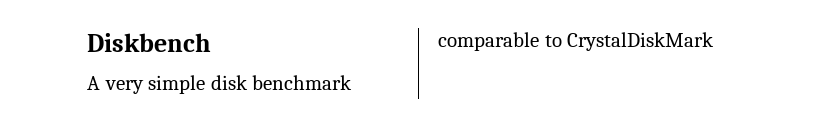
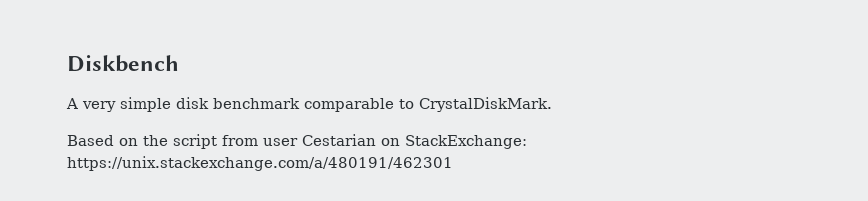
[567,32,715,51] CrystalDiskMark -> [419,97,552,112] [67,134,527,149] [67,156,453,171] CrystalDiskMark. // Based on the script from user Cestarian on StackExchange: https://unix.stackexchange.com/a/480191/462301

